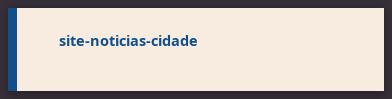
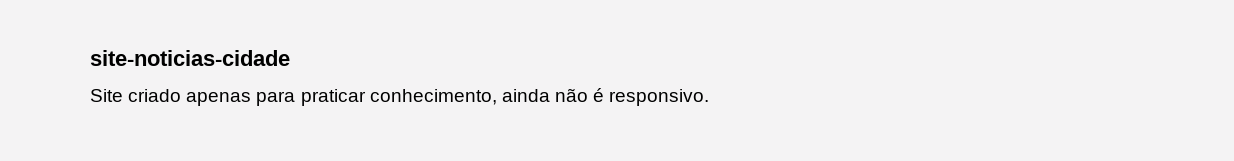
(198, 40) none -> [90,88,710,106] // Site criado apenas para praticar conhecimento, ainda não é responsivo.

